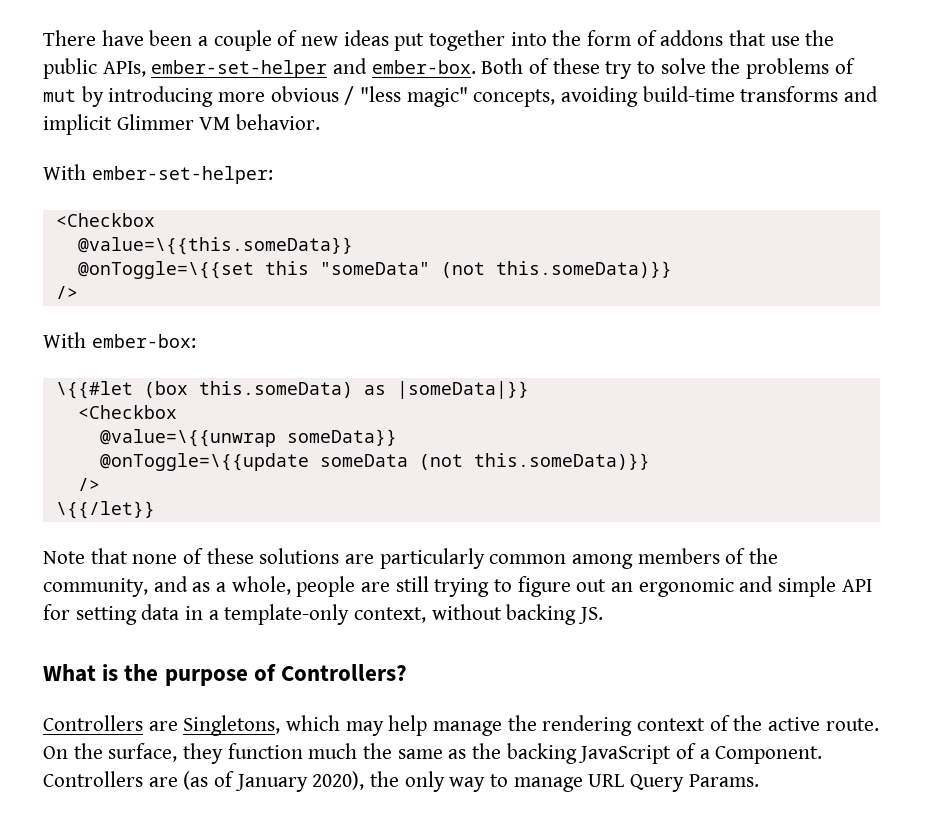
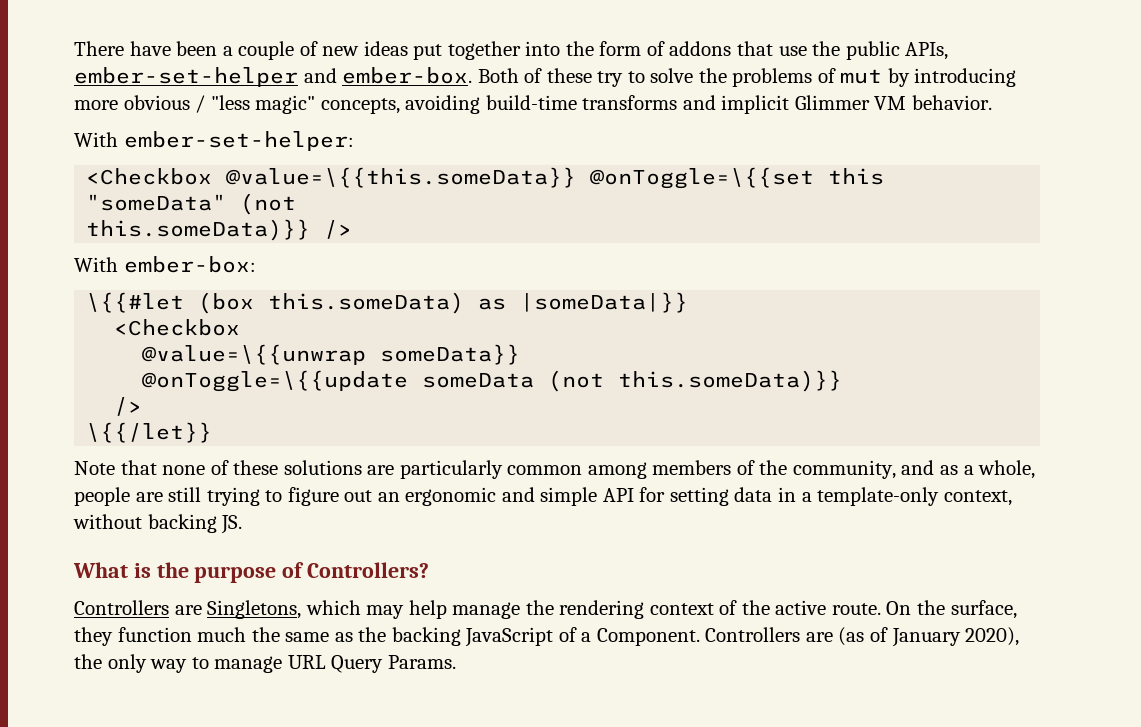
(155, 220) // -> (213, 176) none
(353, 246) // -> (577, 177) none
[495,261,672,278] this.someData)}} // -> [86,219,311,241] // this.someData)}}

